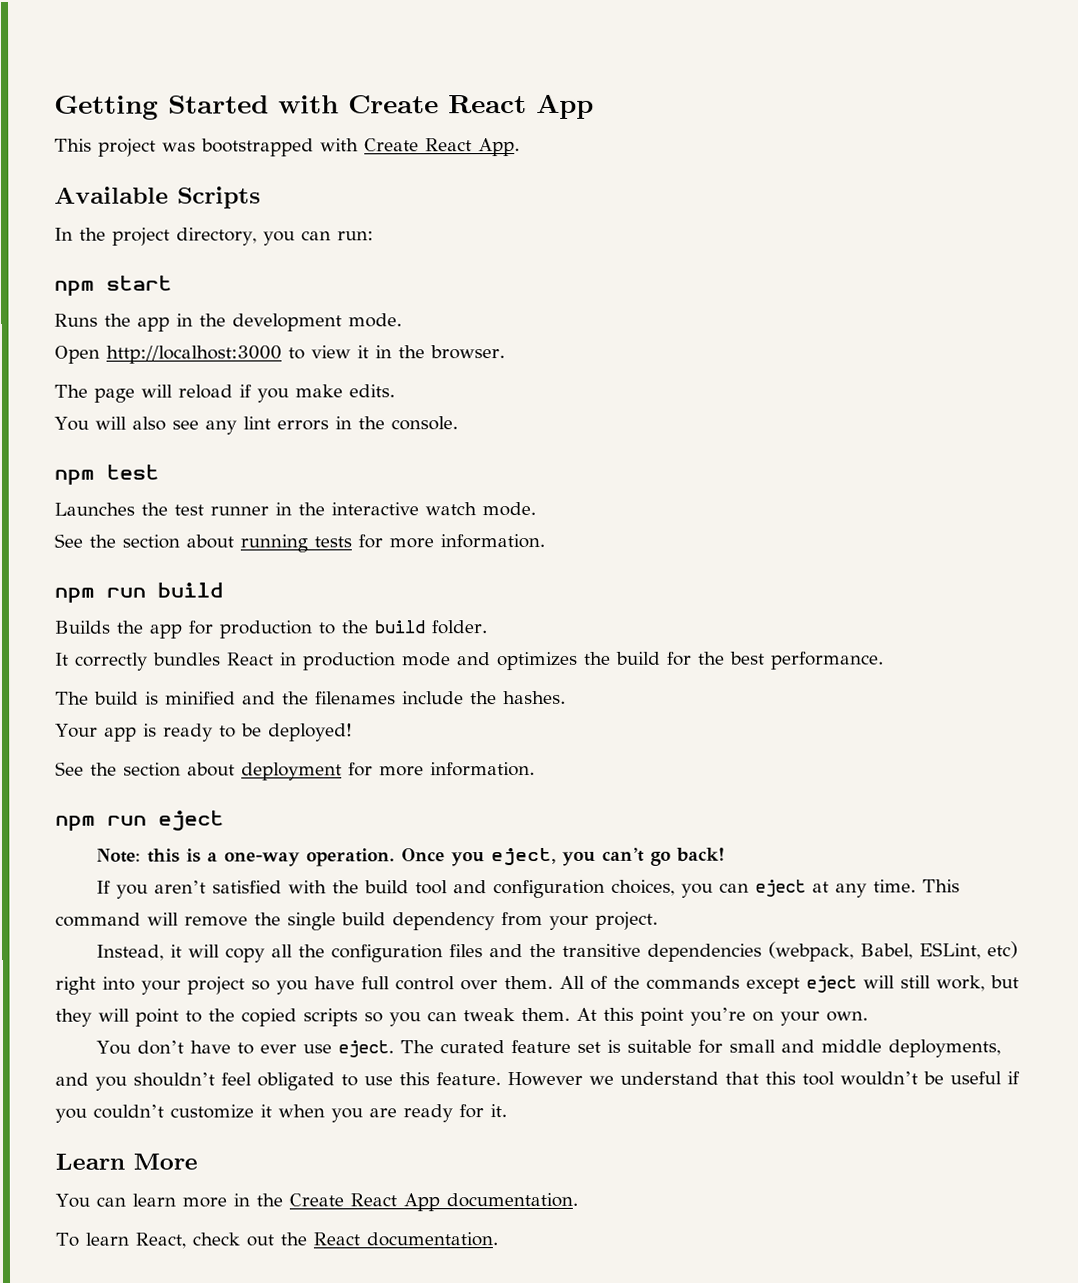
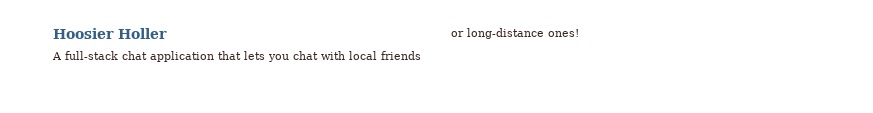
[54,93,594,120] [54,138,520,157] [54,186,261,209] [54,227,374,246] [54,275,172,296] [54,313,402,332] [54,345,505,364] [54,384,395,403] [54,416,458,435] [54,464,159,485] [54,502,536,517] [54,533,545,553] [54,582,223,603] [54,620,487,639] [55,651,884,671] [55,690,566,705] [55,723,353,742] [55,761,535,781] [55,810,224,831] [96,847,726,867] [96,879,961,899] [55,911,658,931] [96,941,1019,963] [55,975,1019,995] [55,1007,868,1027] [96,1039,1002,1058] [55,1071,1020,1091] [55,1104,507,1123] [55,1153,198,1170] [55,1192,578,1212] [55,1232,498,1249] Getting Started with Create React App // This project was bootstrapped with Create React App. // Available Scripts // In the project directory, you can run: // npm start // Runs the app in the development mode. // Open http://localhost:3000 to view it in the browser. // The page will reload if you make edits. // You will also see any lint errors in the console. // npm test // Launches the test runner in the interactive watch mode. // See the section about running tests for more information. // npm run build // Builds the app for production to the build folder. // It correctly bundles React in production mode and optimizes the build for the best performance. // The build is minified and the filenames include the hashes. // Your app is ready to be deployed! // See the section about deployment for more information. // npm run eject // Note: this is a one-way operation. Once you eject, you can’t go back! // If you aren’t satisfied with the build tool and configuration choices, you can eject at any time. This command will remove the single build dependency from your project. // Instead, it will copy all the configuration files and the transitive dependencies (webpack, Babel, ESLint, etc) right into your project so you have full control over them. All of the commands except eject will still work, but they will point to the copied scripts so you can tweak them. At this point you’re on your own. // You don’t have to ever use eject. The curated feature set is suitable for small and middle deployments, and you shouldn’t feel obligated to use this feature. However we understand that this tool wouldn’t be useful if you couldn’t customize it when you are ready for it. // Learn More // You can learn more in the Create React App documentation. // To learn React, check out the React documentation. -> [53,28,167,39] [52,51,421,62] [451,28,579,39] Hoosier Holler // A full-stack chat application that lets you chat with local friends or long-distance ones!

